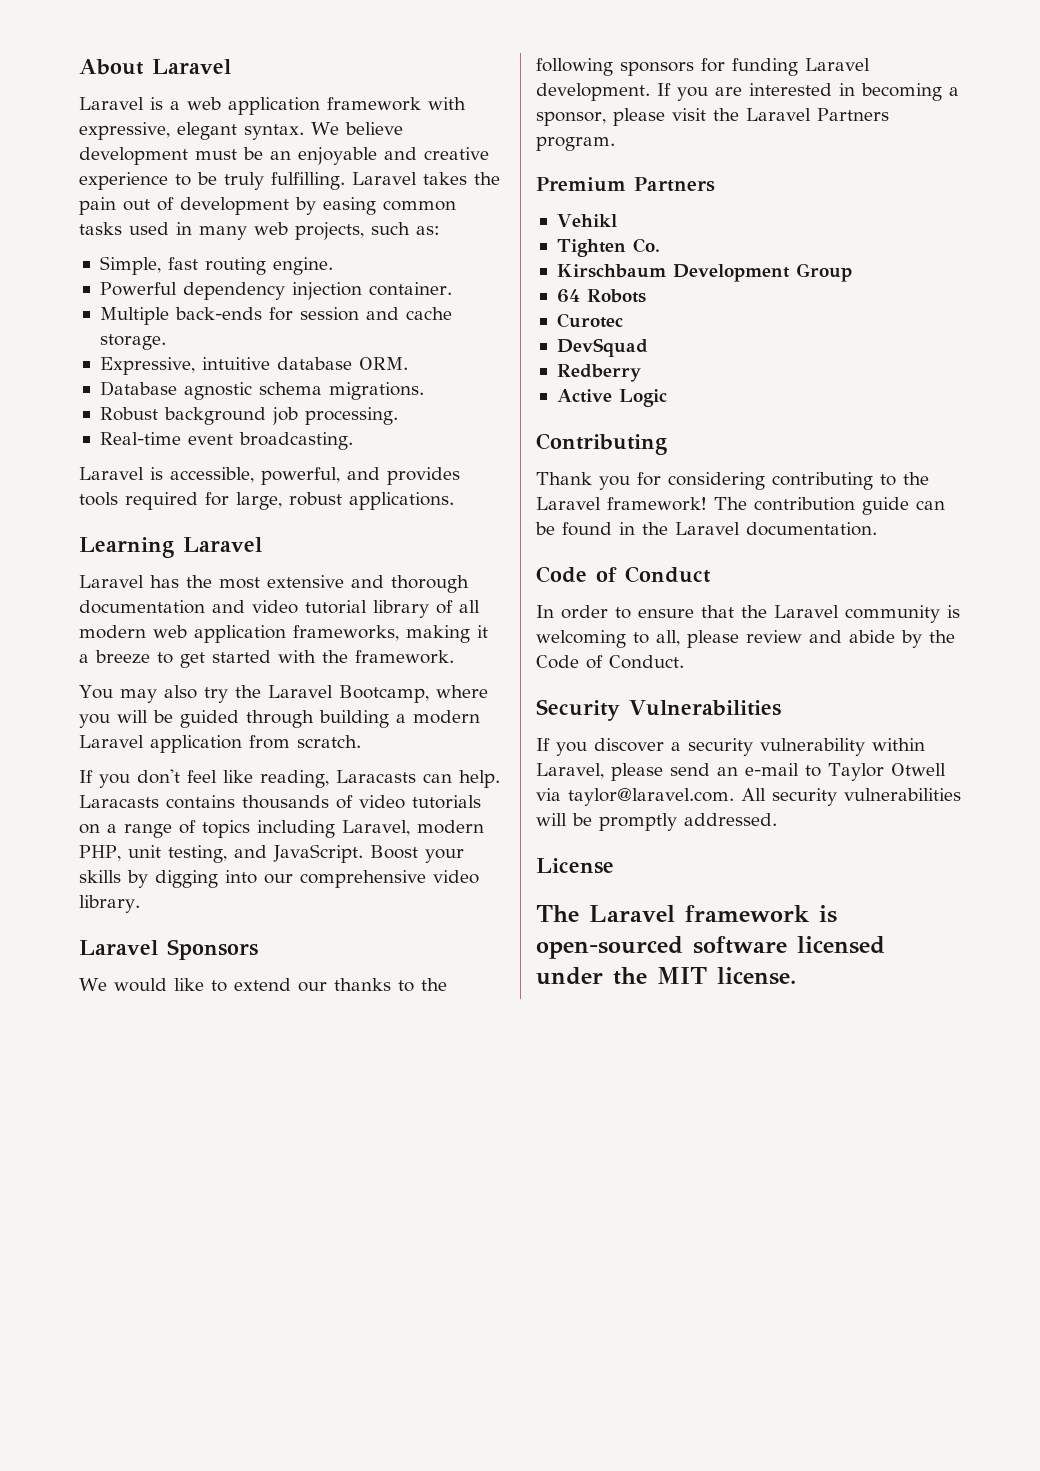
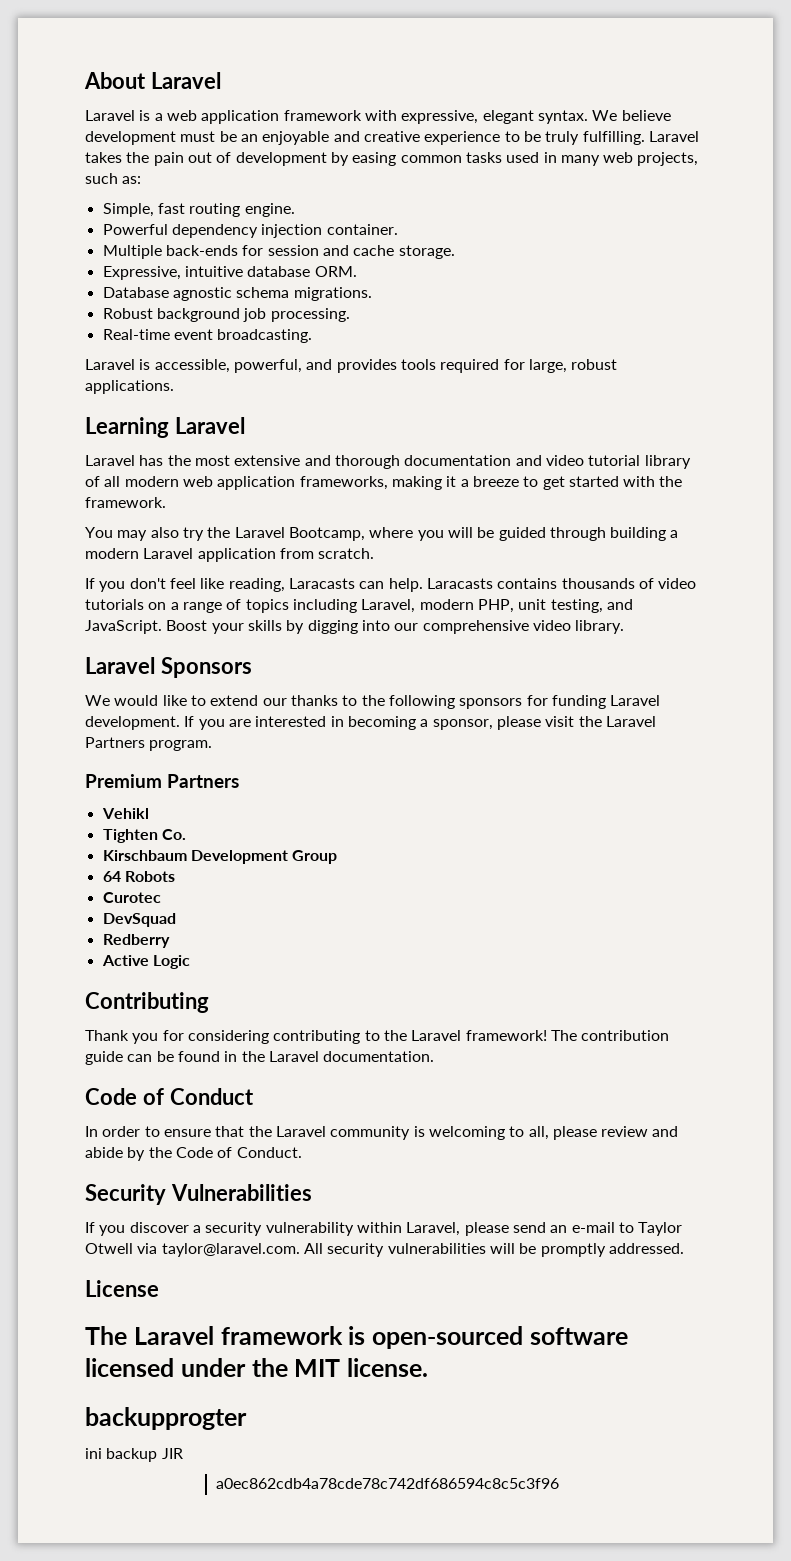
(796, 976) none -> [85,1407,247,1430] [85,1448,183,1462] [216,1478,560,1489] // backupprogter // ini backup JIR // a0ec862cdb4a78cde78c742df686594c8c5c3f96

